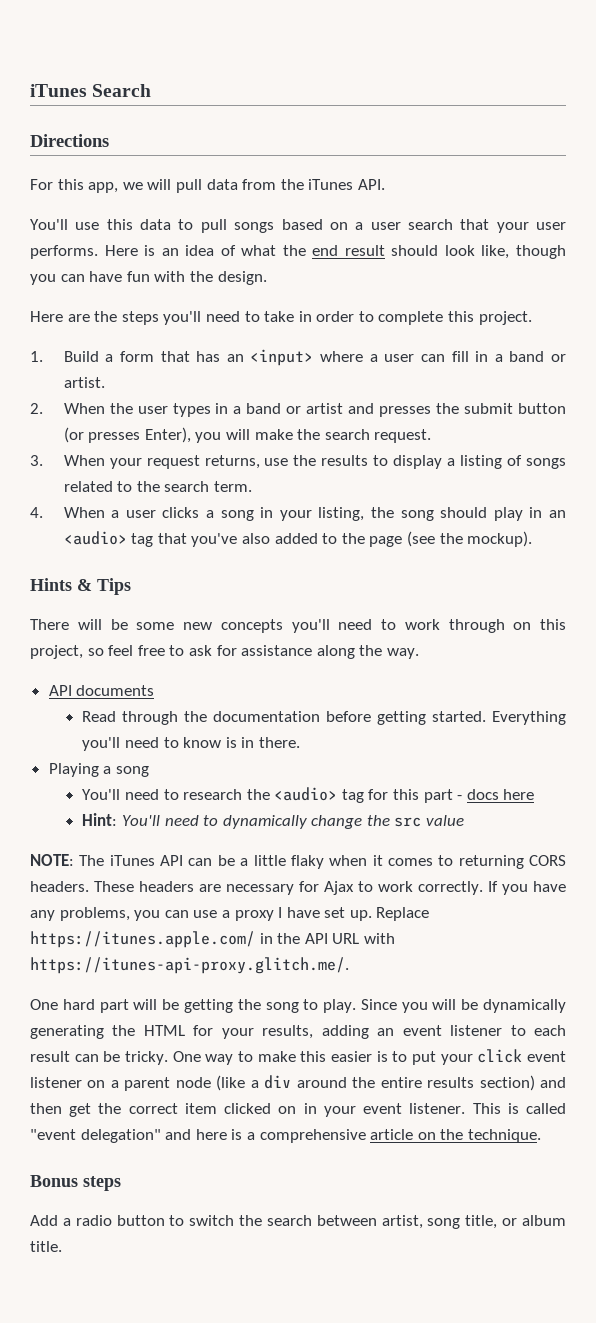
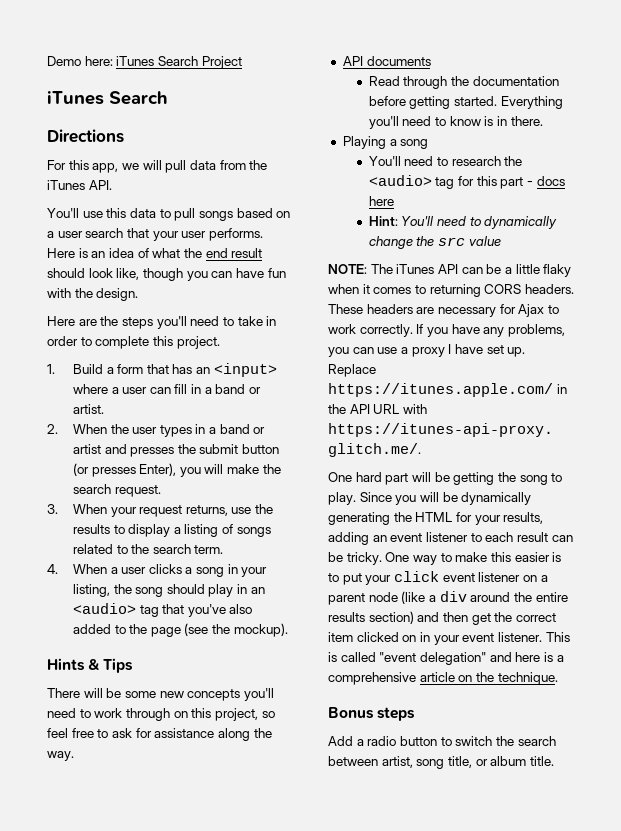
(30, 90) none -> [47,56,242,69] Demo here: iTunes Search Project //

